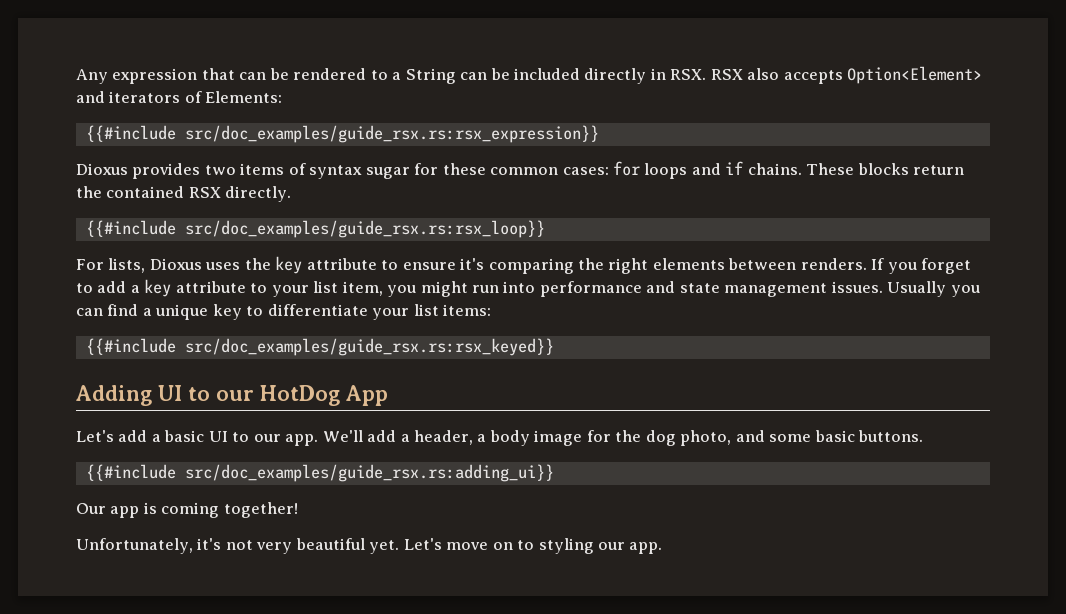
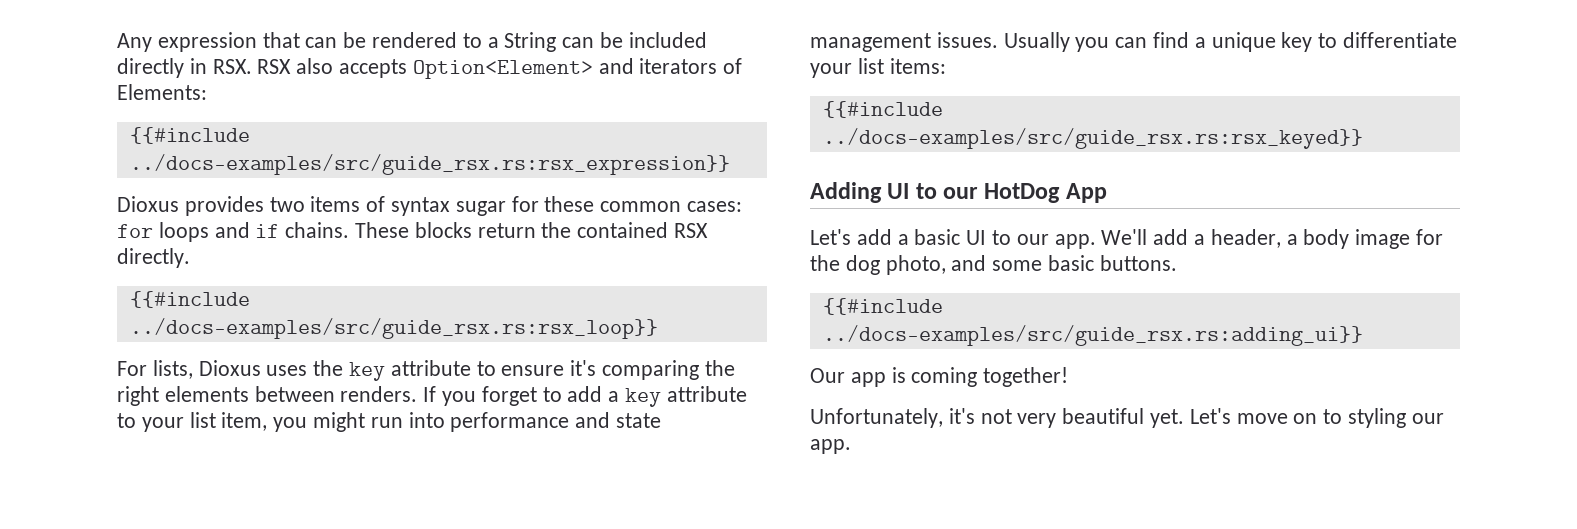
[184,125,599,143] src/doc_examples/guide_rsx.rs:rsx_expression}} -> [129,154,730,175] ../docs-examples/src/guide_rsx.rs:rsx_expression}}
[184,220,545,238] src/doc_examples/guide_rsx.rs:rsx_loop}} -> [129,318,658,339] ../docs-examples/src/guide_rsx.rs:rsx_loop}}
[184,338,554,356] src/doc_examples/guide_rsx.rs:rsx_keyed}} -> [822,128,1363,149] ../docs-examples/src/guide_rsx.rs:rsx_keyed}}
[184,464,554,482] src/doc_examples/guide_rsx.rs:adding_ui}} -> [822,325,1363,346] ../docs-examples/src/guide_rsx.rs:adding_ui}}

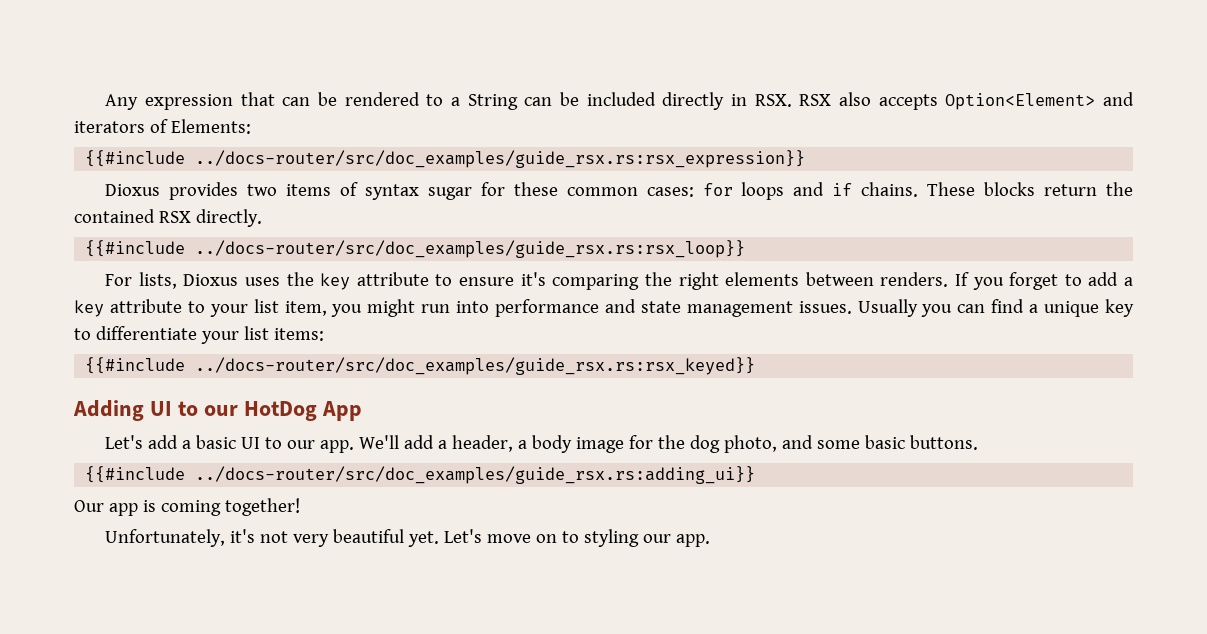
[129,154,730,175] ../docs-examples/src/guide_rsx.rs:rsx_expression}} -> [195,150,806,168] ../docs-router/src/doc_examples/guide_rsx.rs:rsx_expression}}
[129,318,658,339] ../docs-examples/src/guide_rsx.rs:rsx_loop}} -> [195,240,746,258] ../docs-router/src/doc_examples/guide_rsx.rs:rsx_loop}}
[822,128,1363,149] ../docs-examples/src/guide_rsx.rs:rsx_keyed}} -> [195,357,756,375] ../docs-router/src/doc_examples/guide_rsx.rs:rsx_keyed}}
[822,325,1363,346] ../docs-examples/src/guide_rsx.rs:adding_ui}} -> [195,466,756,484] ../docs-router/src/doc_examples/guide_rsx.rs:adding_ui}}

